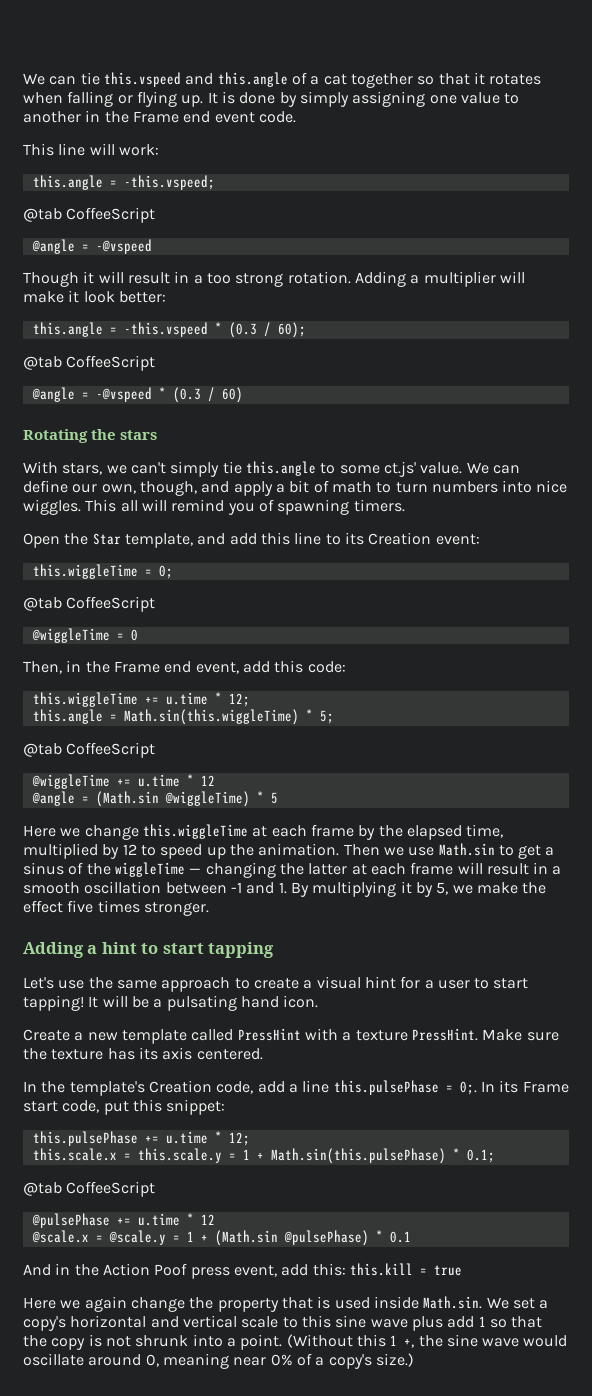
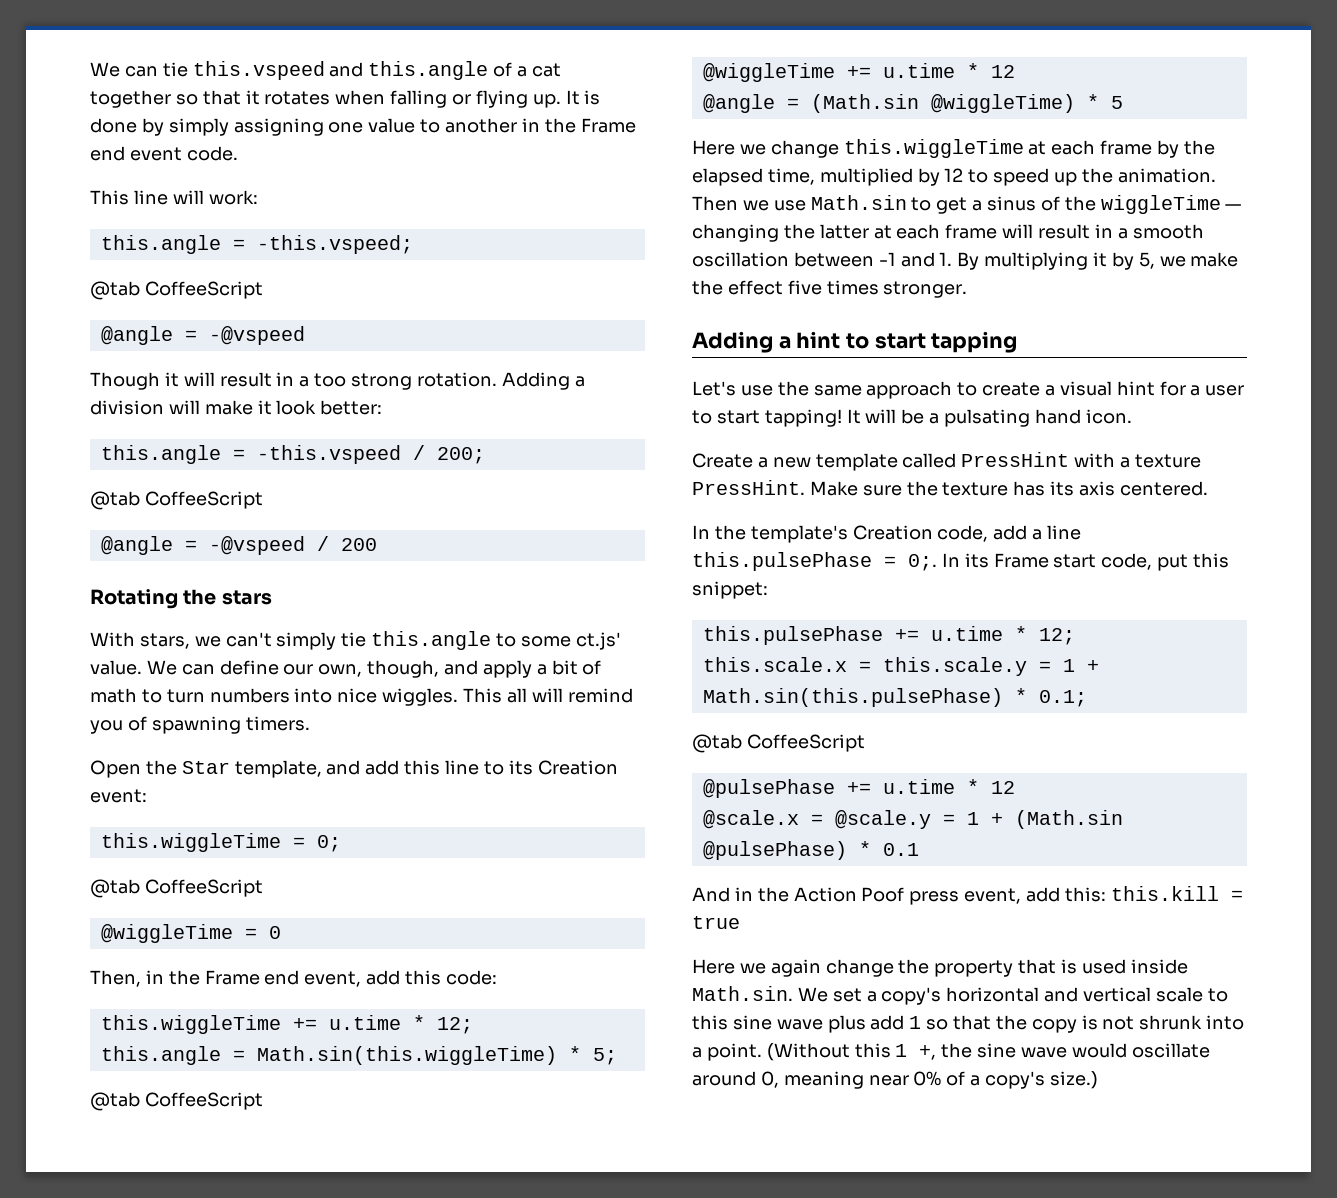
[423,271,496,287] multiplier -> [90,400,164,415] division
[214,322,306,338] [23,355,156,371] [31,387,243,403] * (0.3 / 60); // @tab CoffeeScript // @angle = -@vspeed * (0.3 / 60) -> [412,445,485,464] [90,491,263,510] [100,536,377,555] / 200; // @tab CoffeeScript // @angle = -@vspeed / 200

